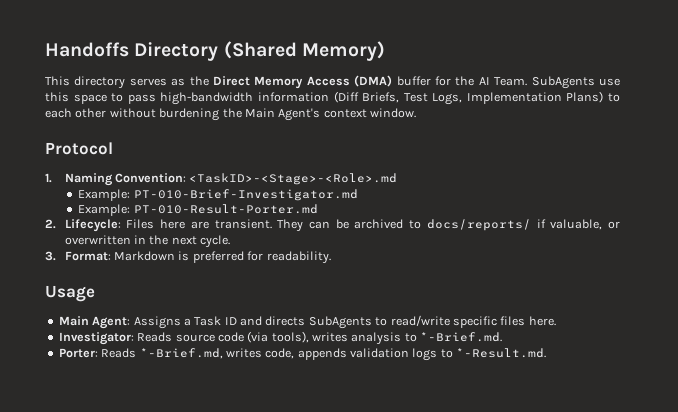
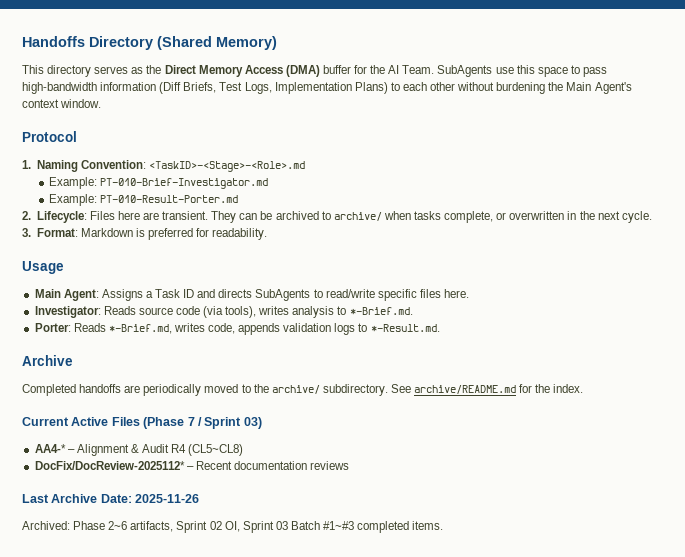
[426,219,603,231] docs/reports/ if valuable, -> [333,211,494,223] archive/ when tasks complete,
(547, 353) none -> [22,355,73,366] [22,384,584,396] [22,417,262,429] [34,444,244,456] [34,461,350,470] [22,494,200,503] [22,521,444,533] // Archive // Completed handoffs are periodically moved to the archive/ subdirectory. See archive/README.md for the index. // Current Active Files (Phase 7 / Sprint 03) // AA4-* – Alignment & Audit R4 (CL5~CL8) // DocFix/DocReview-2025112* – Recent documentation reviews // Last Archive Date: 2025-11-26 // Archived: Phase 2~6 artifacts, Sprint 02 OI, Sprint 03 Batch #1~#3 completed items.

